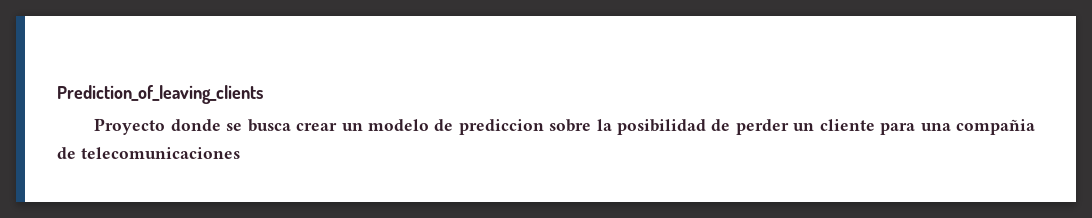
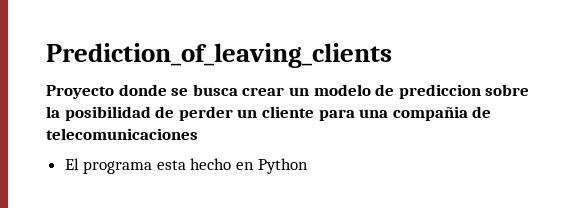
(240, 153) none -> [64,158,308,174] // El programa esta hecho en Python

